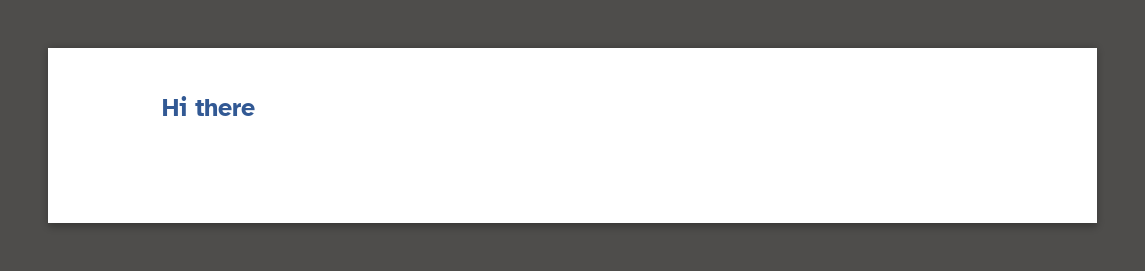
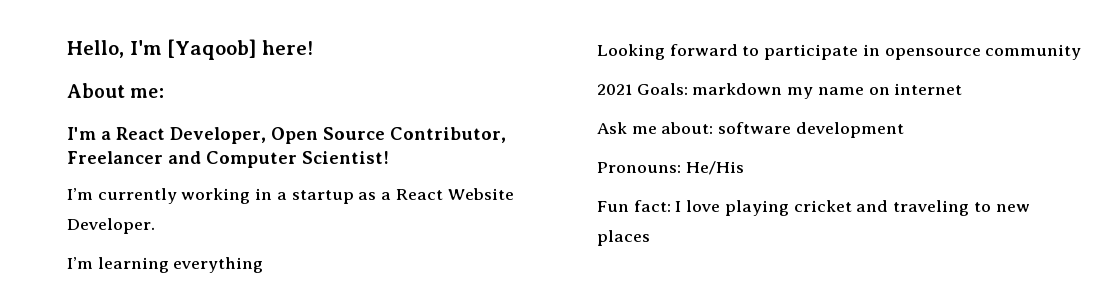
[162,96,255,116] Hi there -> [67,39,313,60] [67,83,165,98] [67,127,506,144] [67,151,389,168] [67,188,514,204] [67,218,155,234] [67,257,264,273] [597,44,1082,60] [597,83,963,99] [597,122,904,138] [597,161,744,175] [597,200,1030,216] [597,230,650,246] Hello, I'm [Yaqoob] here! // About me: // I'm a React Developer, Open Source Contributor, Freelancer and Computer Scientist! // I’m currently working in a startup as a React Website Developer. // I’m learning everything // Looking forward to participate in opensource community // 2021 Goals: markdown my name on internet // Ask me about: software development // Pronouns: He/His // Fun fact: I love playing cricket and traveling to new places

